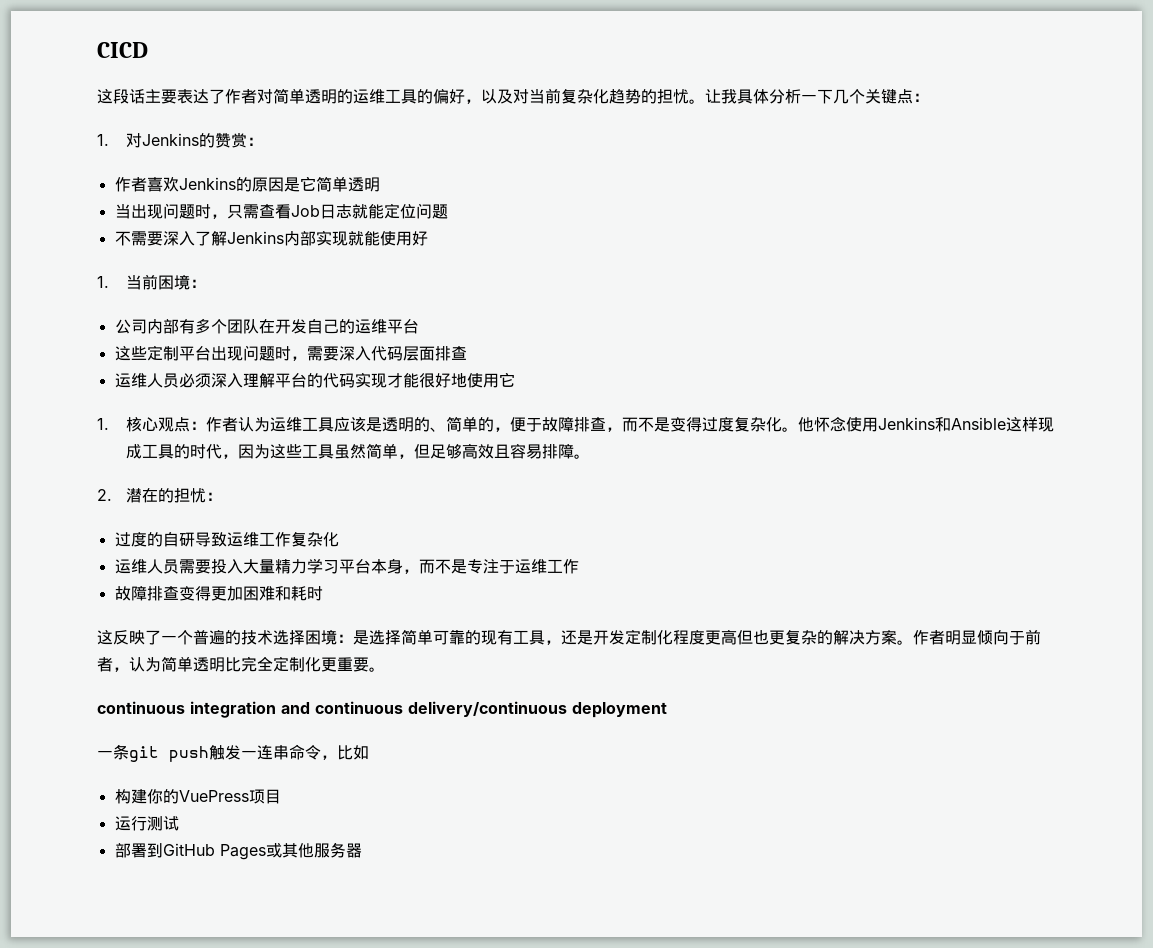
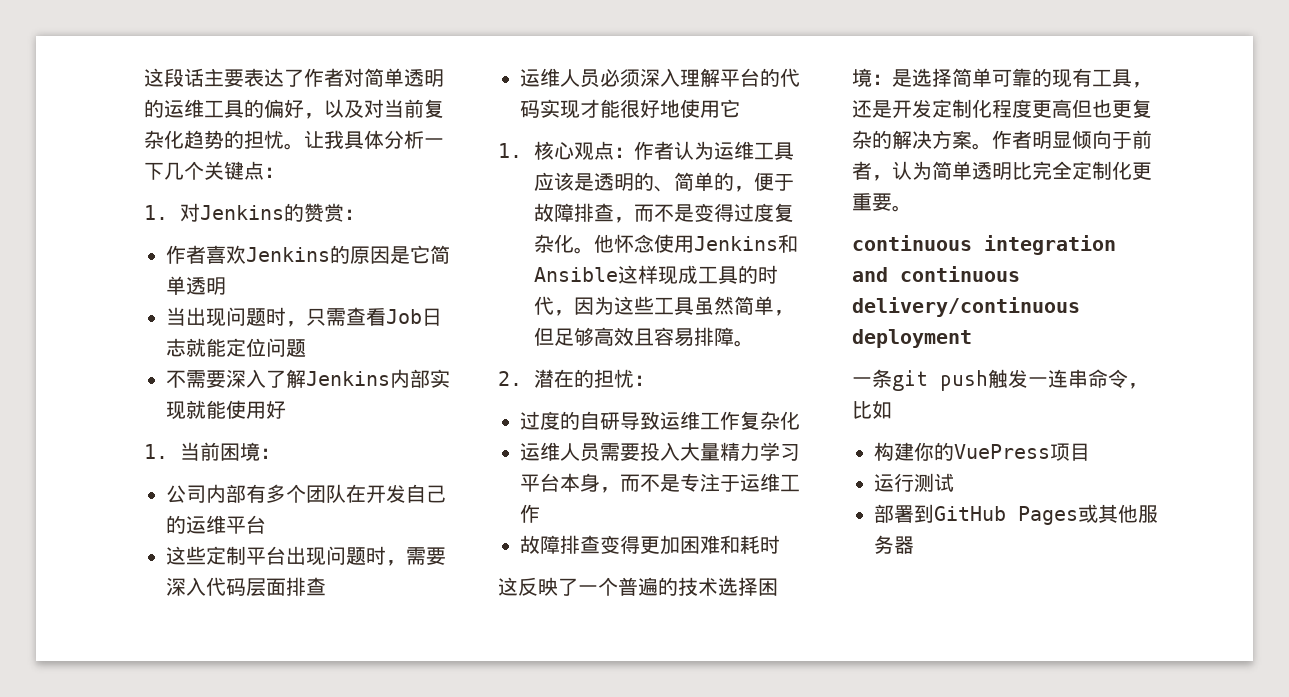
[97,42,148,58] CICD // -> (144, 77) none

